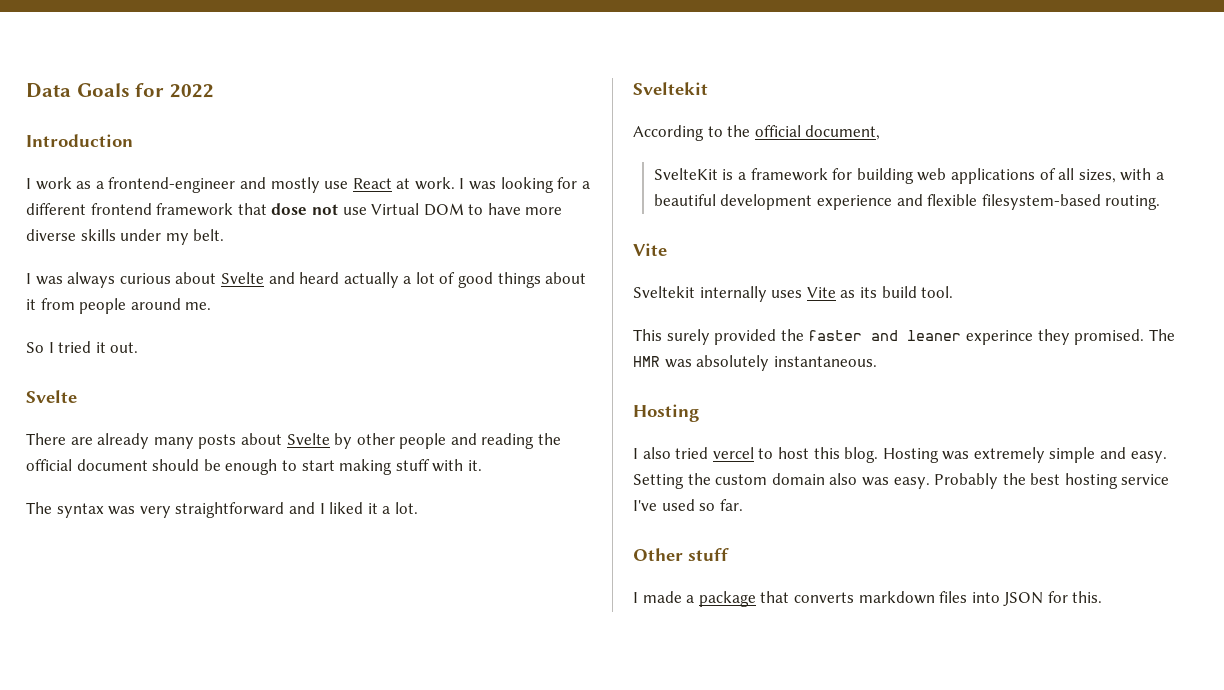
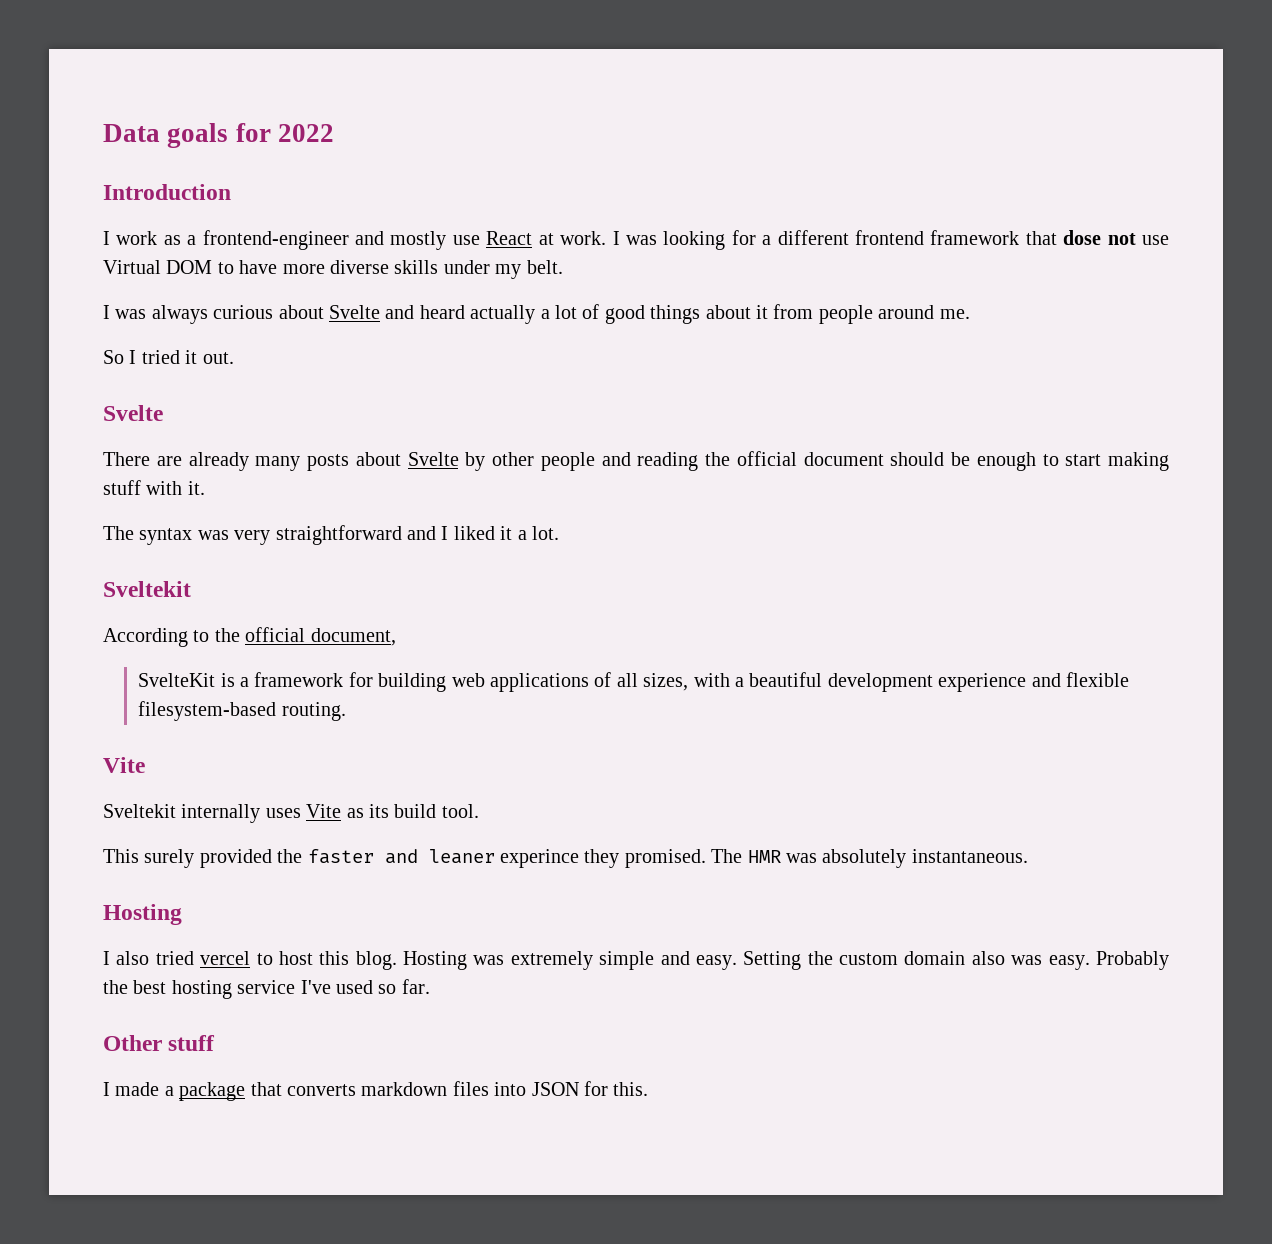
[76,83,130,97] Goals -> [167,123,229,148] goals

